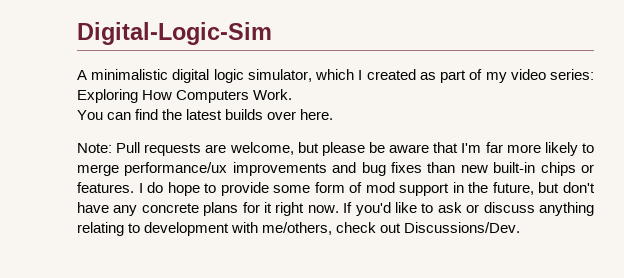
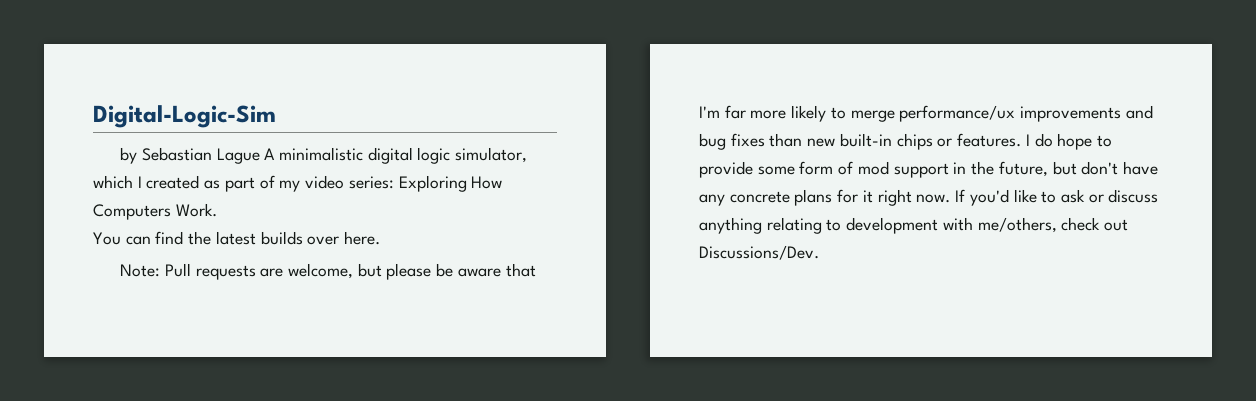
(272, 33) none -> [120,147,260,164] by Sebastian Lague

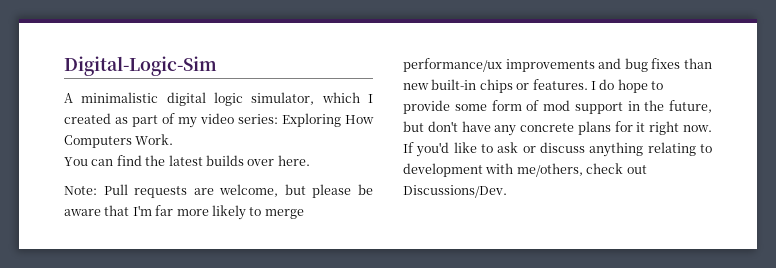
[120,147,260,164] by Sebastian Lague -> (217, 66) none

